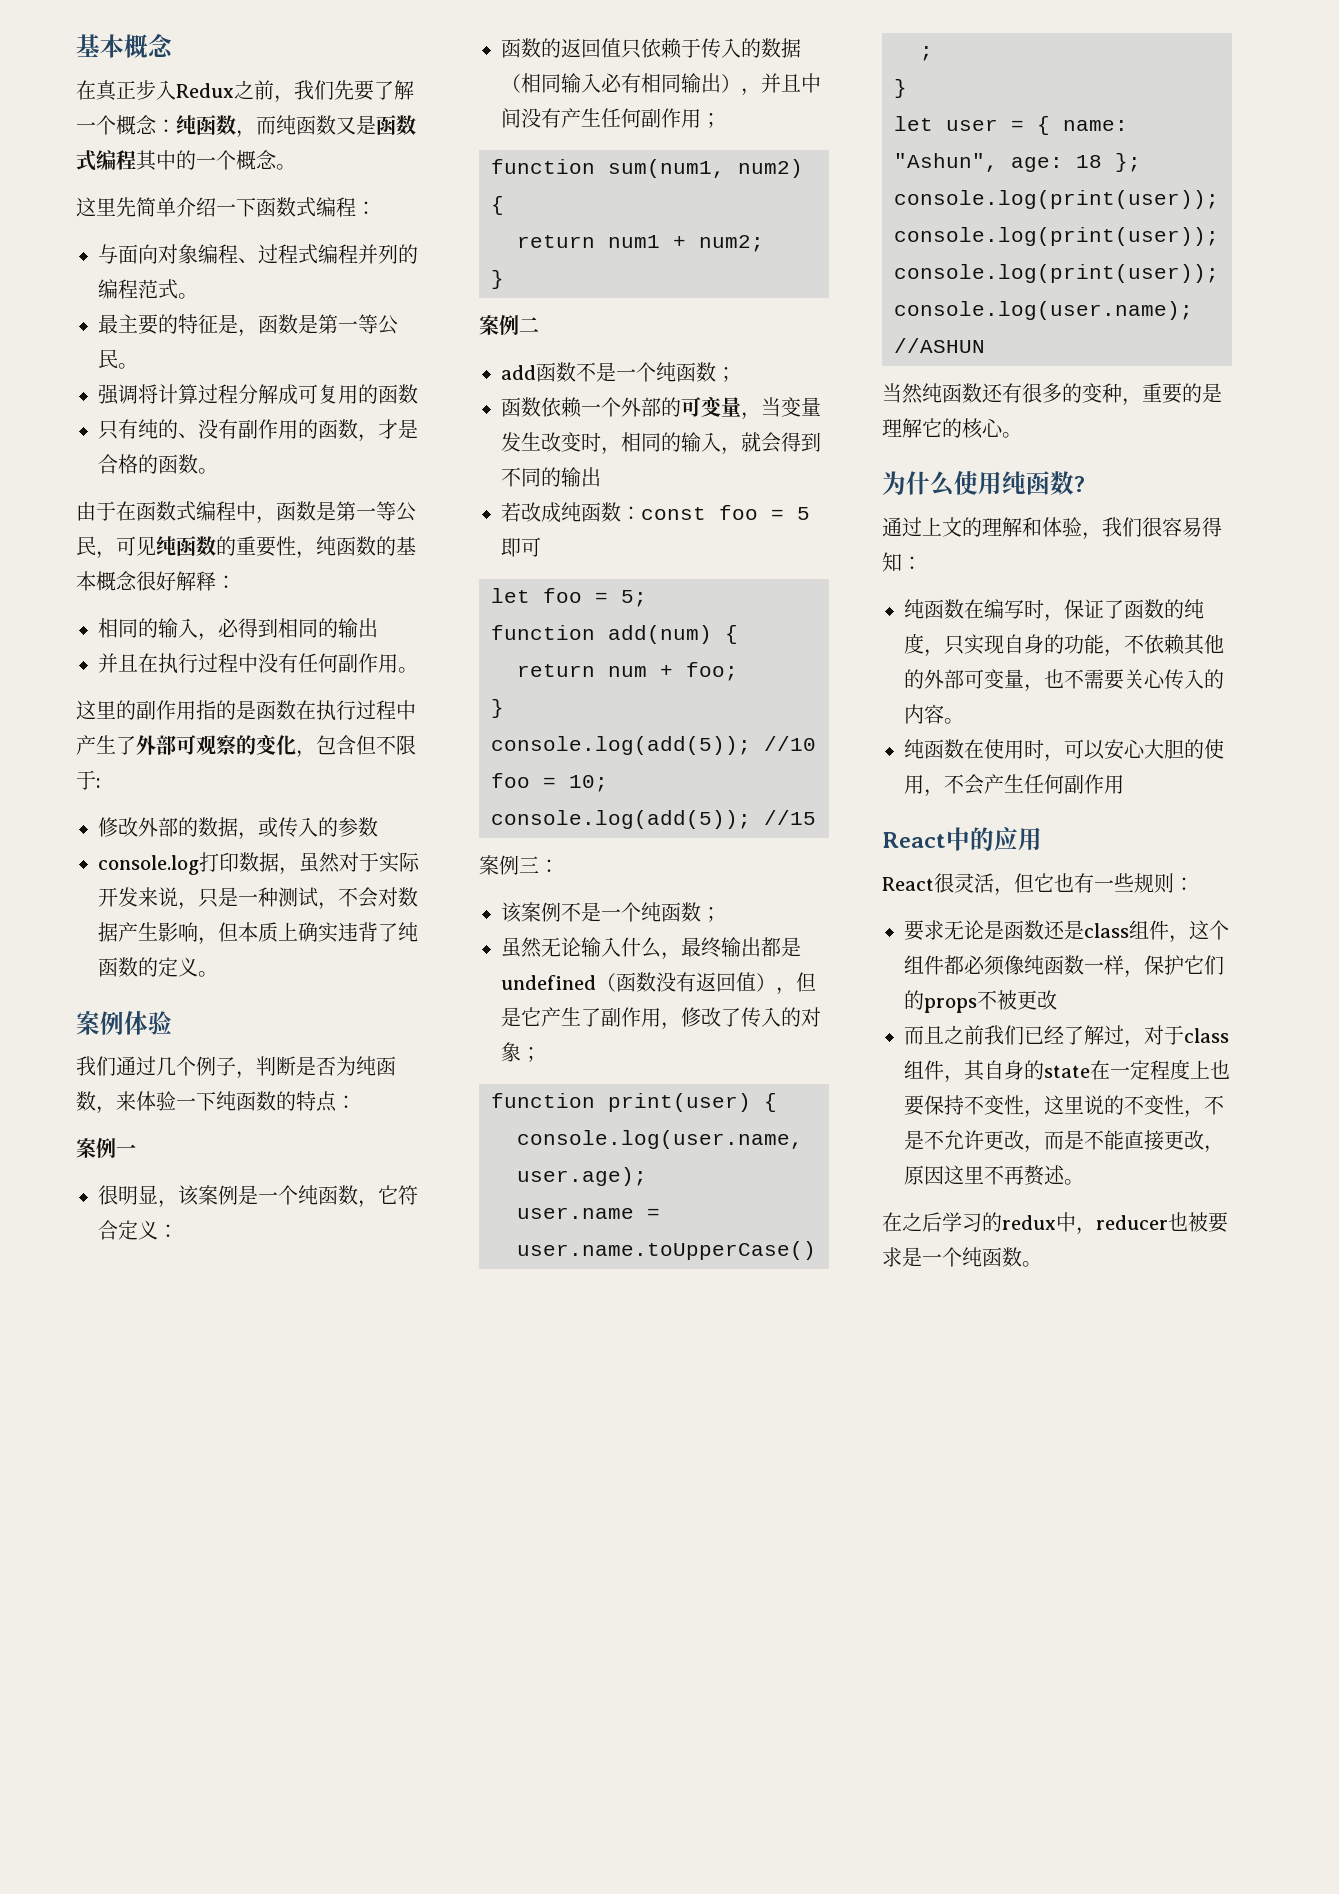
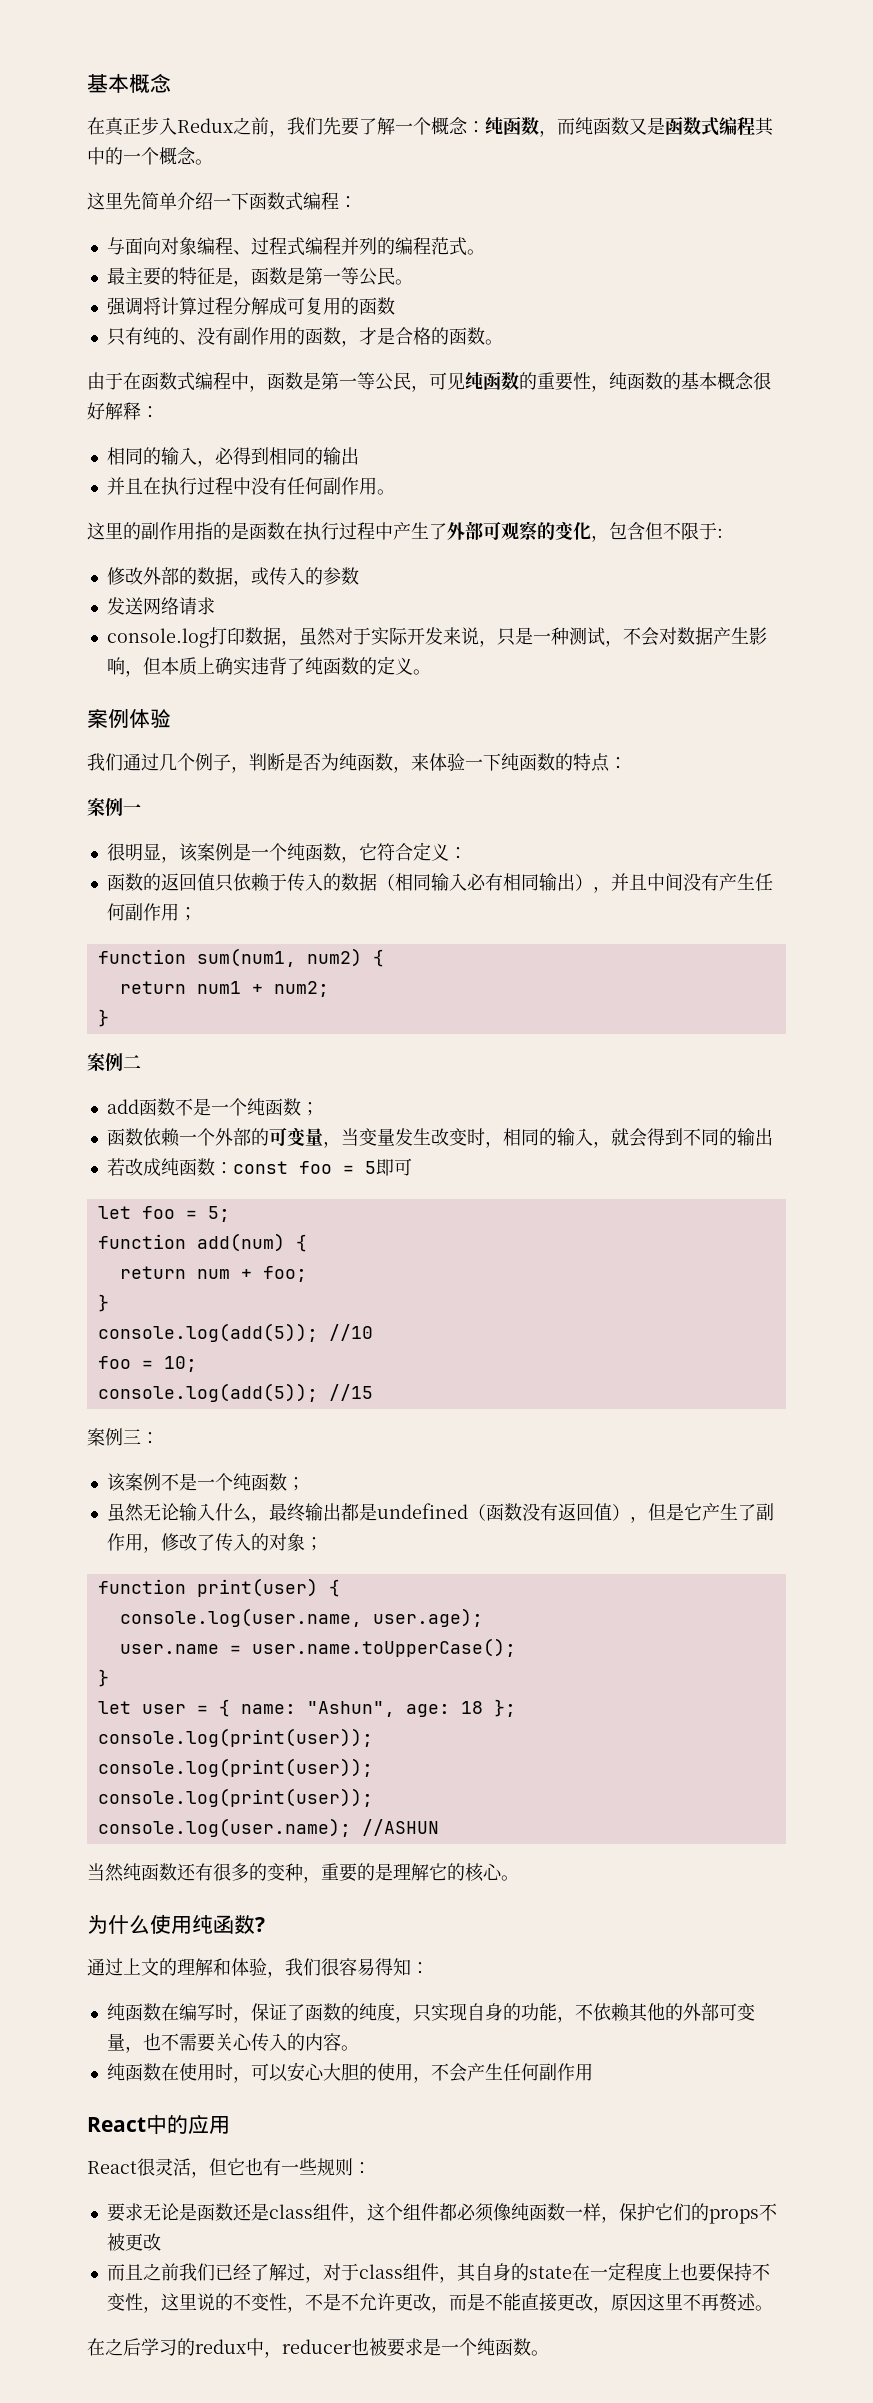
(378, 827) none -> [106,597,215,615] // 发送网络请求

